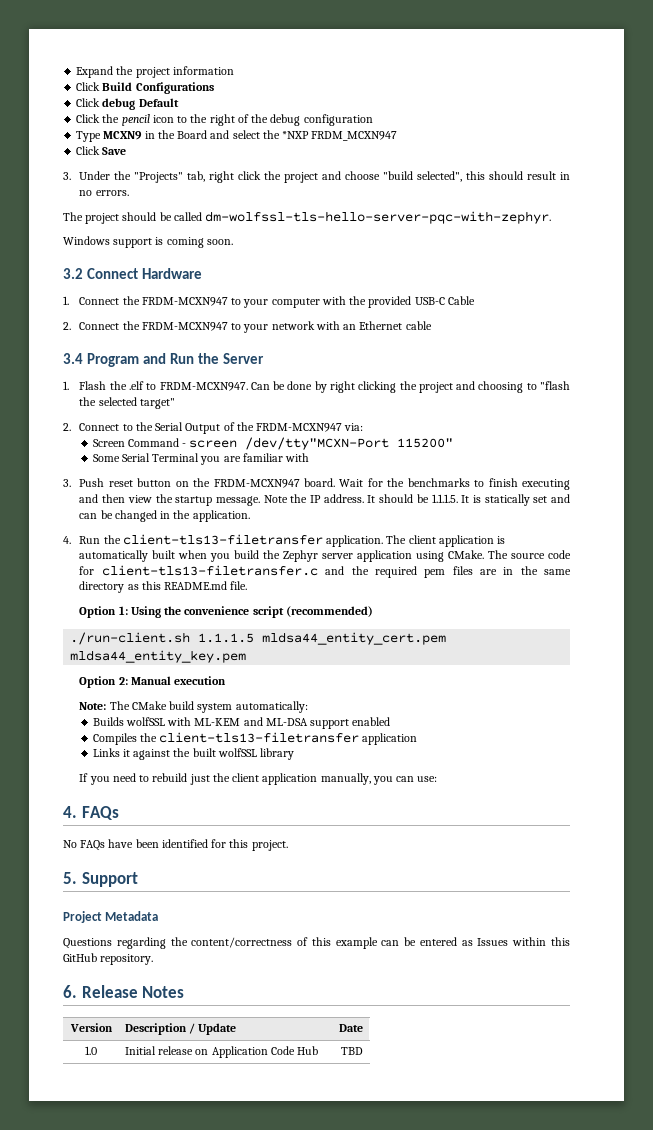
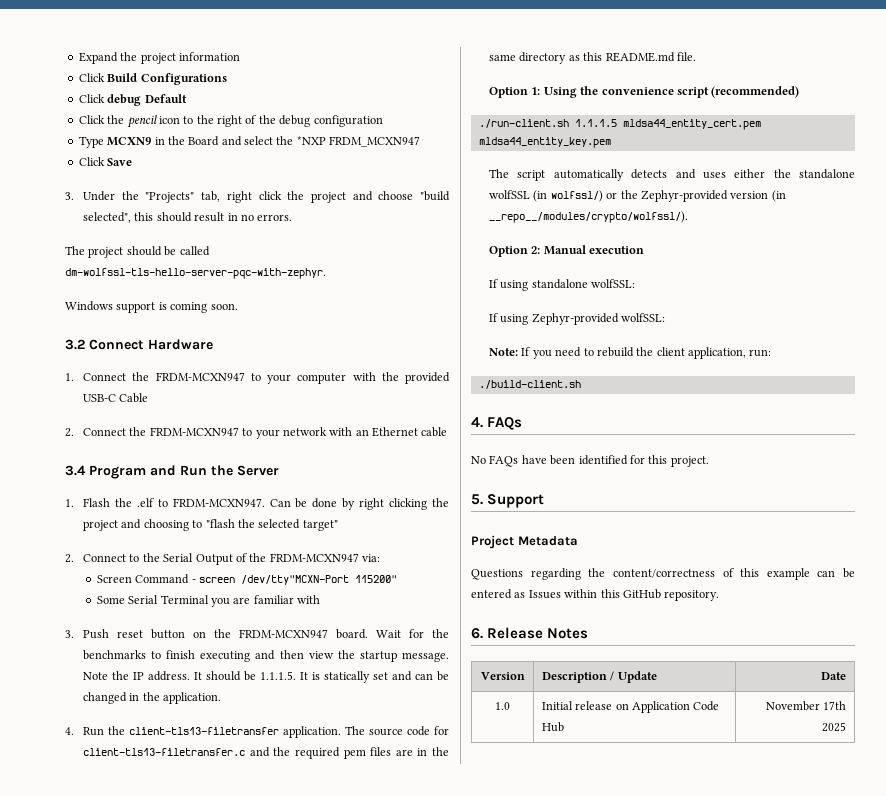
[408,535,506,547] [79,550,509,562] client application is automatically built when you build the Zephyr server application using CMake. The -> (366, 730) none
[79,676,227,688] [79,701,308,713] [92,717,391,729] [92,732,418,745] [92,748,295,760] Option 2: Manual execution // Note: The CMake build system automatically: // Builds wolfSSL with ML-KEM and ML-DSA support enabled // Compiles the client-tls13-filetransfer application // Links it against the built wolfSSL library // -> [489,169,855,181] [489,190,786,202] [489,211,689,223] [489,245,645,257] [489,279,636,291] [489,313,666,325] [489,348,519,356] The script automatically detects and uses either the standalone wolfSSL (in wolfssl/) or the Zephyr-provided version (in __repo__/modules/crypto/wolfssl/). // Option 2: Manual execution // If using standalone wolfSSL: // If using Zephyr-provided wolfSSL: // Note:
[189,774,210,785] just -> (634, 352) none
[262,773,438,785] application manually, you can use: -> [688,347,772,359] [478,380,581,389] application, run: // ./build-client.sh
[341,1047,364,1055] TBD -> [765,701,847,711] [822,722,847,732] November 17th 2025

